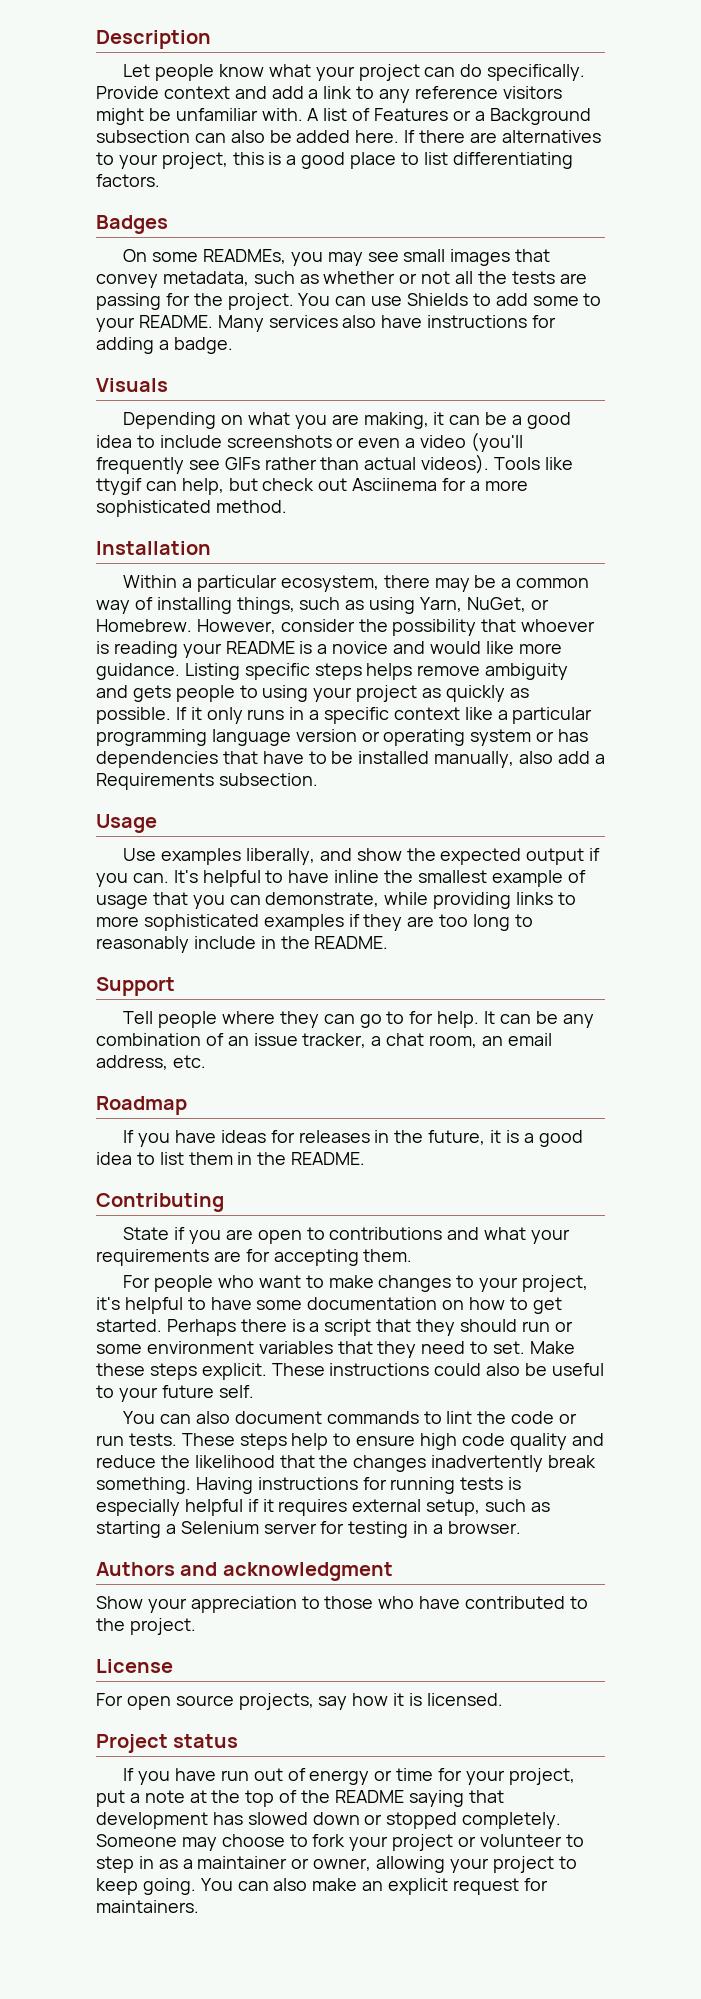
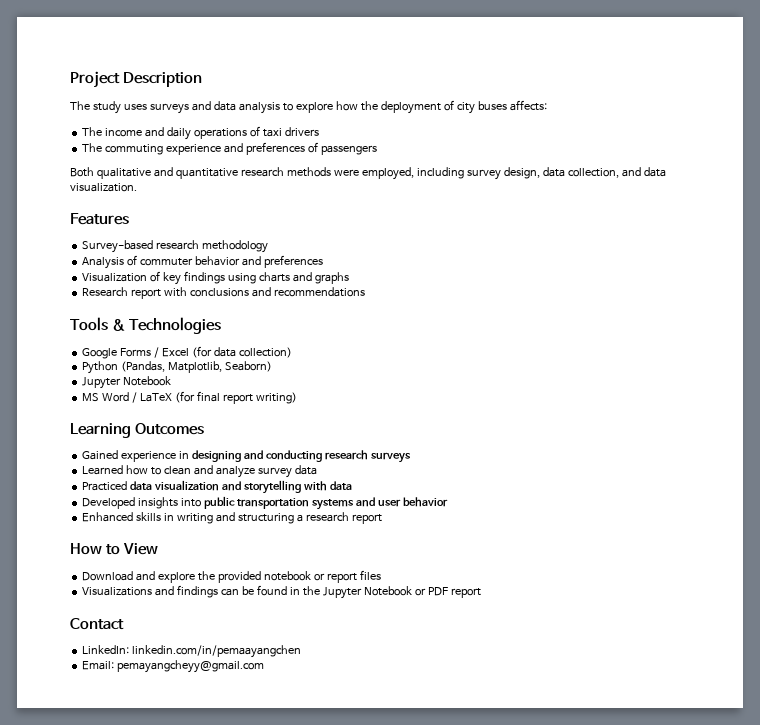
(96, 39) none -> [70,71,120,88] Project
[123,64,586,81] [96,86,562,103] [96,108,591,125] [96,130,601,143] [96,152,573,169] [96,174,160,187] [96,215,168,234] [123,249,551,266] [96,271,587,288] [96,293,602,310] [96,315,557,332] [96,337,233,354] [96,378,168,392] [123,412,571,429] [96,432,523,452] [96,454,573,474] [96,478,528,495] [96,500,287,517] [96,541,211,555] [123,575,590,592] [96,597,549,614] [96,619,596,636] [96,641,562,658] [96,663,569,680] [96,685,529,702] [96,707,593,724] [96,729,589,746] [96,751,605,768] [96,773,318,790] [96,814,157,833] [123,848,601,865] [96,870,586,887] [96,892,576,909] [96,914,533,931] [96,936,389,953] [96,977,175,996] [123,1011,594,1028] [96,1033,552,1048] [96,1055,206,1070] [96,1096,187,1115] [123,1130,583,1147] [96,1152,366,1165] [96,1193,224,1212] [123,1227,570,1244] [96,1249,413,1266] [123,1275,588,1292] [96,1297,562,1314] [96,1319,573,1336] [96,1341,575,1358] [96,1363,604,1380] [96,1385,254,1402] [123,1411,577,1424] [96,1433,604,1450] [96,1455,597,1472] [96,1477,522,1494] [96,1499,550,1516] [96,1521,521,1538] [96,1562,393,1581] [96,1596,588,1613] [96,1618,196,1635] [96,1659,173,1673] [96,1693,503,1710] [96,1734,239,1753] [123,1768,575,1785] [96,1790,504,1807] [96,1812,562,1829] [96,1834,584,1851] [96,1856,577,1873] [96,1878,548,1895] [96,1900,199,1913] Let people know what your project can do specifically. Provide context and add a link to any reference visitors might be unfamiliar with. A list of Features or a Background subsection can also be added here. If there are alternatives to your project, this is a good place to list differentiating factors. // Badges // On some READMEs, you may see small images that convey metadata, such as whether or not all the tests are passing for the project. You can use Shields to add some to your README. Many services also have instructions for adding a badge. // Visuals // Depending on what you are making, it can be a good idea to include screenshots or even a video (you'll frequently see GIFs rather than actual videos). Tools like ttygif can help, but check out Asciinema for a more sophisticated method. // Installation // Within a particular ecosystem, there may be a common way of installing things, such as using Yarn, NuGet, or Homebrew. However, consider the possibility that whoever is reading your README is a novice and would like more guidance. Listing specific steps helps remove ambiguity and gets people to using your project as quickly as possible. If it only runs in a specific context like a particular programming language version or operating system or has dependencies that have to be installed manually, also add a Requirements subsection. // Usage // Use examples liberally, and show the expected output if you can. It's helpful to have inline the smallest example of usage that you can demonstrate, while providing links to more sophisticated examples if they are too long to reasonably include in the README. // Support // Tell people where they can go to for help. It can be any combination of an issue tracker, a chat room, an email address, etc. // Roadmap // If you have ideas for releases in the future, it is a good idea to list them in the README. // Contributing // State if you are open to contributions and what your requirements are for accepting them. // For people who want to make changes to your project, it's helpful to have some documentation on how to get started. Perhaps there is a script that they should run or some environment variables that they need to set. Make these steps explicit. These instructions could also be useful to your future self. // You can also document commands to lint the code or run tests. These steps help to ensure high code quality and reduce the likelihood that the changes inadvertently break something. Having instructions for running tests is especially helpful if it requires external setup, such as starting a Selenium server for testing in a browser. // Authors and acknowledgment // Show your appreciation to those who have contributed to the project. // License // For open source projects, say how it is licensed. // Project status // If you have run out of energy or time for your project, put a note at the top of the README saying that development has slowed down or stopped completely. Someone may choose to fork your project or volunteer to step in as a maintainer or owner, allowing your project to keep going. You can also make an explicit request for maintainers. -> [70,100,547,114] [82,126,319,140] [82,142,377,155] [70,167,666,180] [70,183,137,192] [70,213,129,225] [82,240,269,253] [82,255,323,269] [82,271,349,285] [82,287,365,299] [70,317,222,334] [82,346,292,359] [82,361,273,374] [82,376,172,389] [82,391,297,404] [70,423,205,438] [82,450,411,463] [82,465,317,478] [82,480,352,494] [82,496,448,510] [82,512,382,524] [70,543,159,555] [82,570,381,583] [82,585,481,599] [70,618,124,630] [82,645,302,658] [82,660,265,673] The study uses surveys and data analysis to explore how the deployment of city buses affects: // The income and daily operations of taxi drivers // The commuting experience and preferences of passengers // Both qualitative and quantitative research methods were employed, including survey design, data collection, and data visualization. // Features // Survey-based research methodology // Analysis of commuter behavior and preferences // Visualization of key findings using charts and graphs // Research report with conclusions and recommendations // Tools & Technologies // Google Forms / Excel (for data collection) // Python (Pandas, Matplotlib, Seaborn) // Jupyter Notebook // MS Word / LaTeX (for final report writing) // Learning Outcomes // Gained experience in designing and conducting research surveys // Learned how to clean and analyze survey data // Practiced data visualization and storytelling with data // Developed insights into public transportation systems and user behavior // Enhanced skills in writing and structuring a research report // How to View // Download and explore the provided notebook or report files // Visualizations and findings can be found in the Jupyter Notebook or PDF report // Contact // LinkedIn: linkedin.com/in/pemaayangchen // Email: pemayangcheyy@gmail.com

